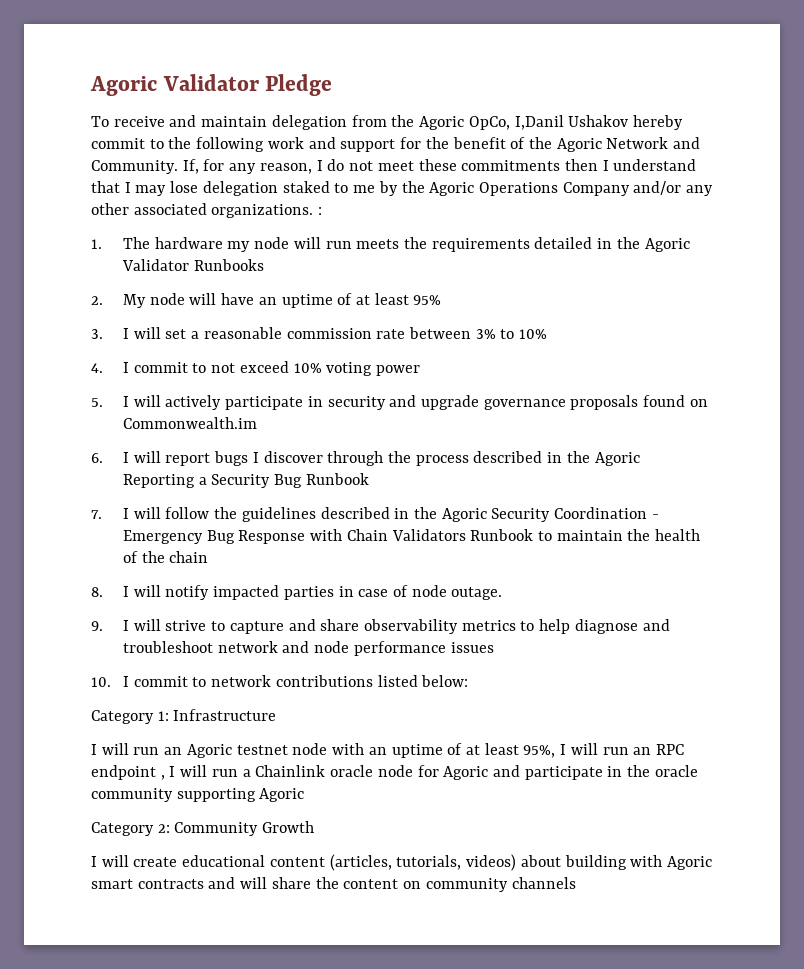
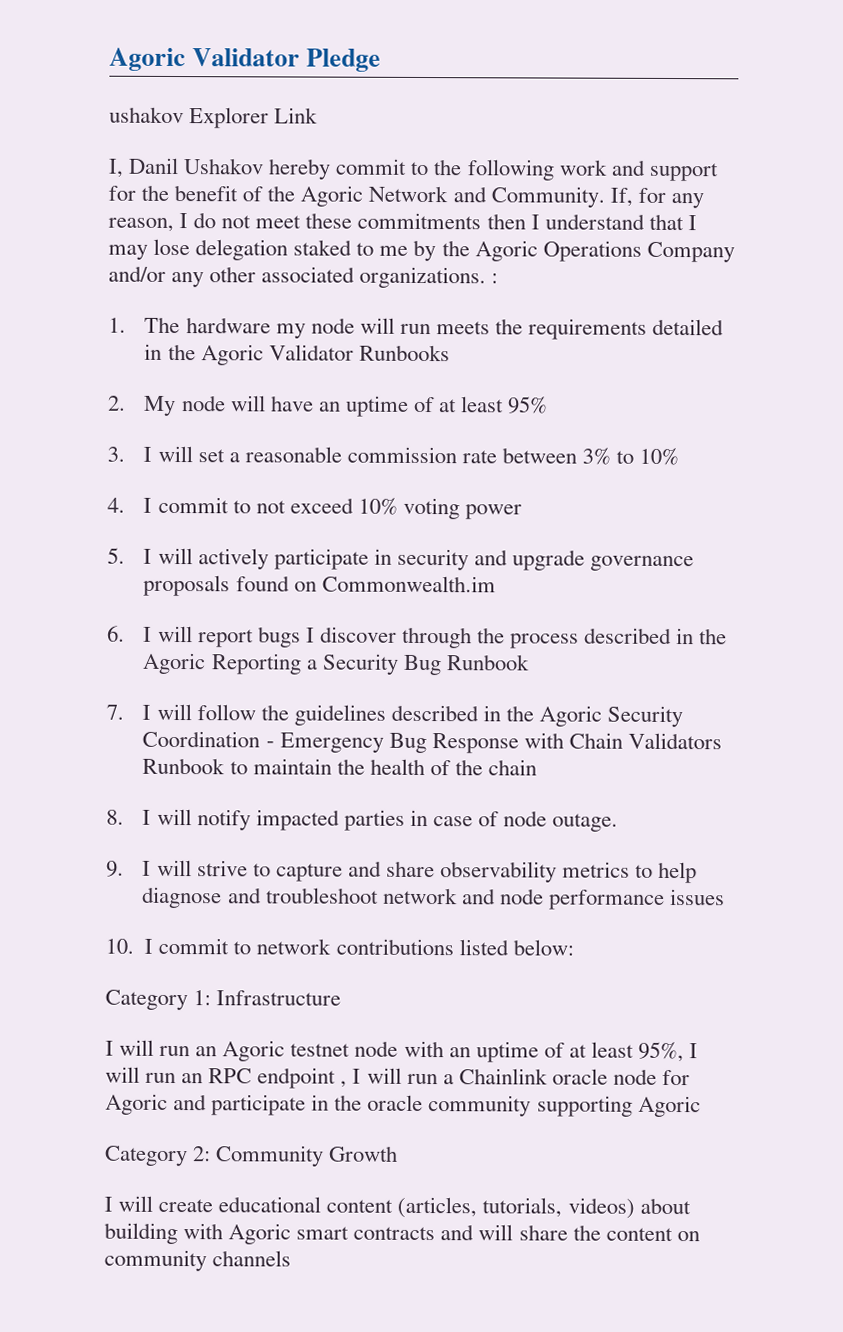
[91,115,564,130] To receive and maintain delegation from the Agoric OpCo, I,Danil -> [109,106,319,129] [108,157,180,178] ushakov Explorer Link // I, Danil

